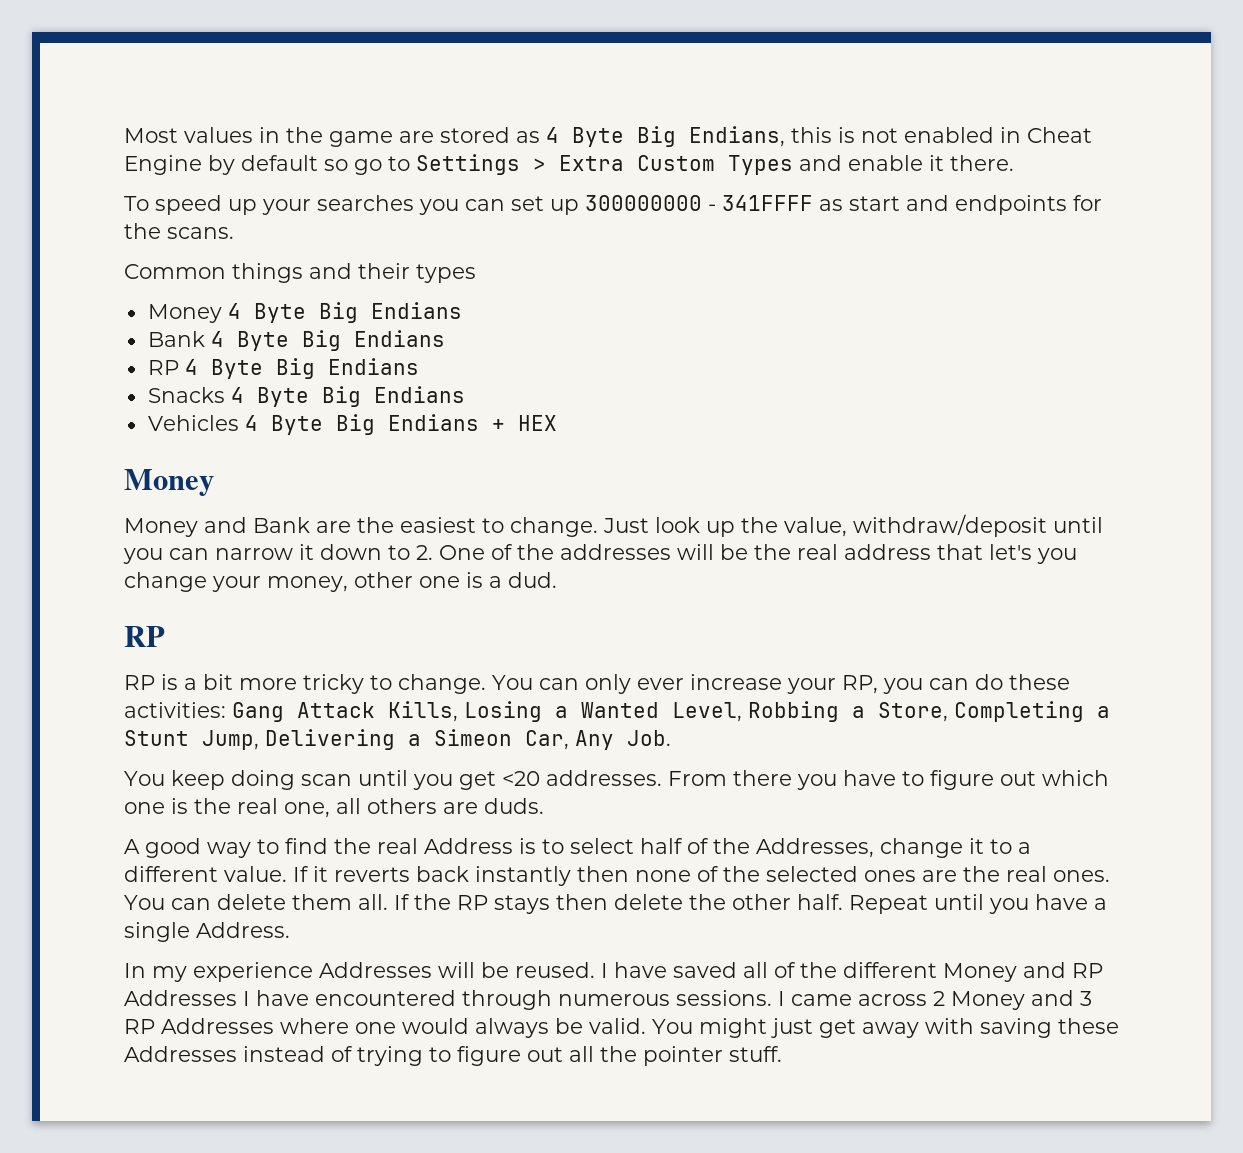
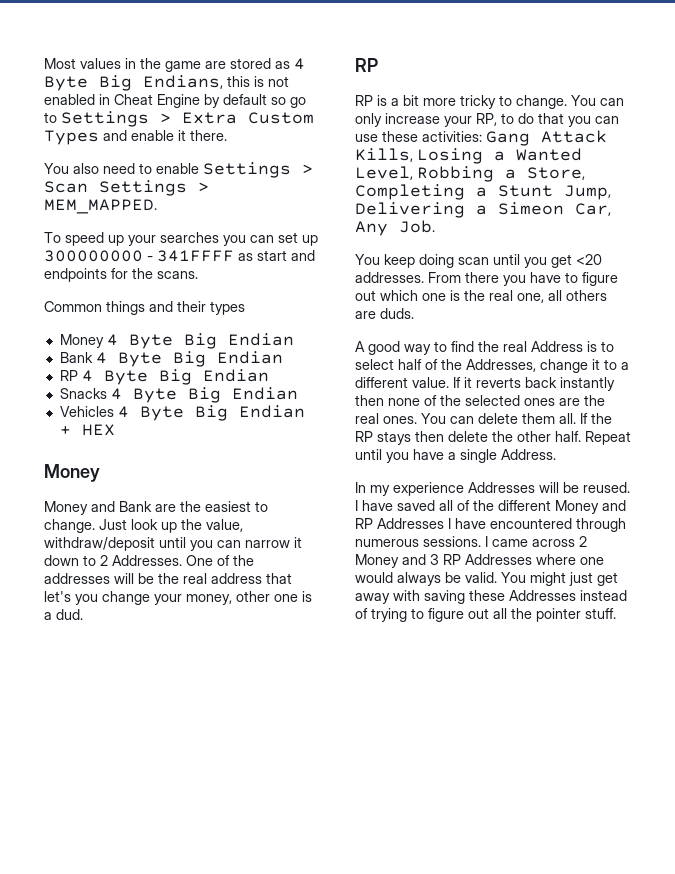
(1014, 163) none -> [44,162,313,178] [44,180,209,196] [44,199,157,214] // You also need to enable Settings > Scan Settings > MEM_MAPPED.
[370,302,462,319] Endians -> [227,333,294,346] Endian
[353,330,445,347] Endians -> [216,351,283,364] Endian
[327,358,419,375] Endians -> [202,369,269,382] Endian
[373,386,465,403] Endians -> [231,387,298,400] Endian
[387,414,479,431] Endians -> [238,405,305,418] Endian
[416,545,433,560] 2. -> [100,555,182,566] 2 Addresses.
[637,678,684,690] ever -> (382, 120) none
[883,674,1003,694] you can do -> [501,113,619,127] [355,134,378,142] to do that you can use

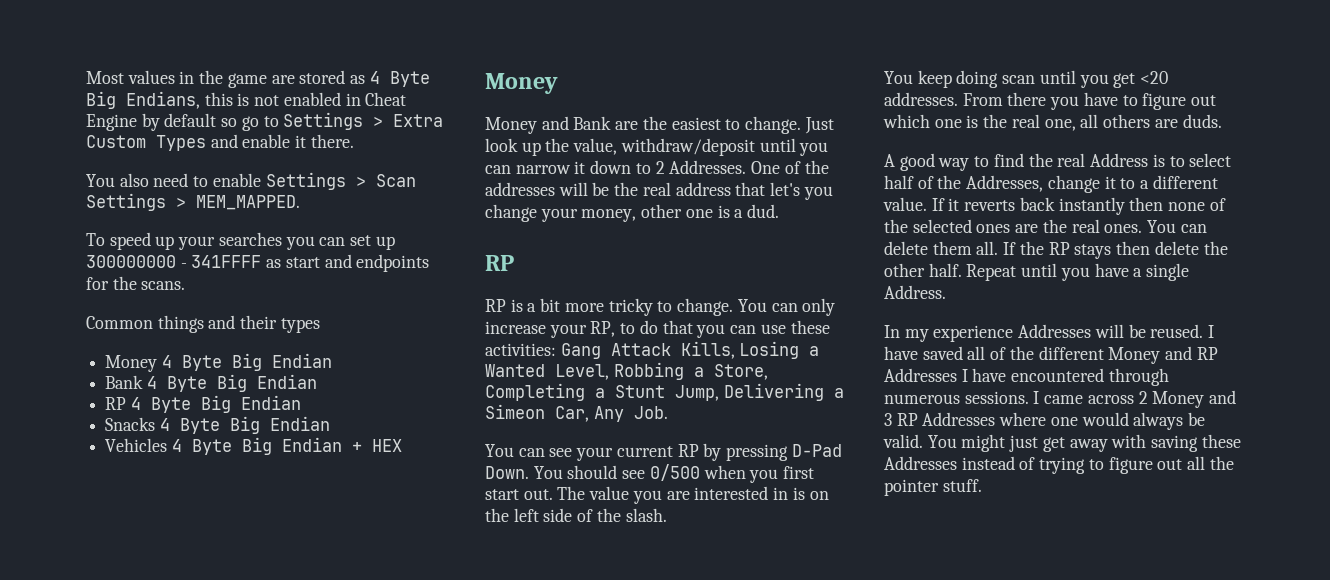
(435, 226) none -> [485,443,842,461] [485,464,815,483] [485,486,829,504] [485,508,667,522] // You can see your current RP by pressing D-Pad Down. You should see 0/500 when you first start out. The value you are interested in is on the left side of the slash.

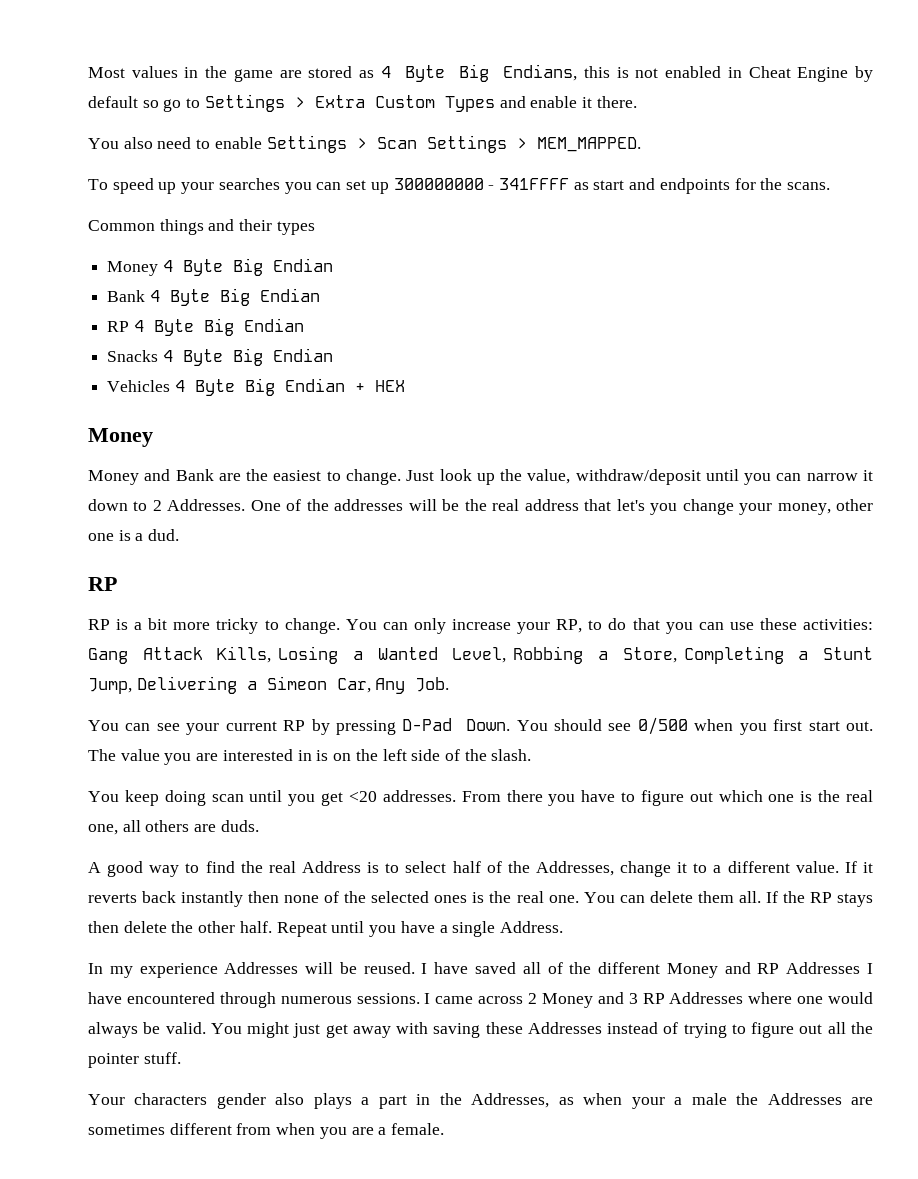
[1015,219,1143,233] are the real ones. -> [472,891,579,903] is the real one.
(982, 485) none -> [88,1093,874,1109] [88,1123,445,1139] // Your characters gender also plays a part in the Addresses, as when your a male the Addresses are sometimes different from when you are a female.

